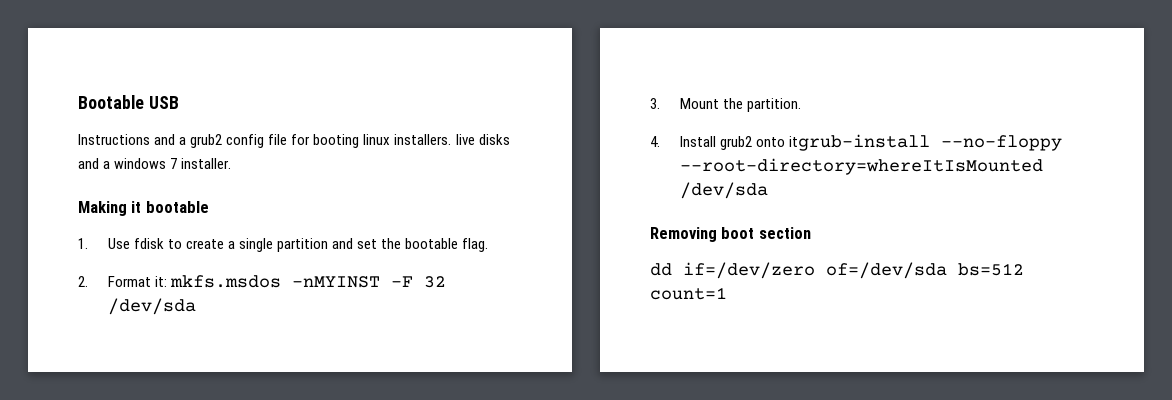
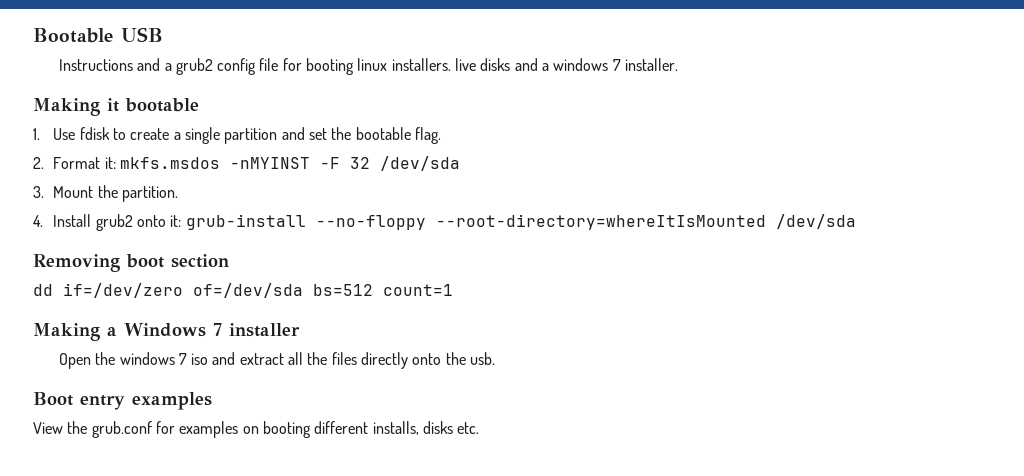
[788,134,930,151] itgrub-install -> [170,214,306,230] it: grub-install
(727, 293) none -> [33,323,300,341] [58,352,496,369] [33,392,212,410] [33,421,480,438] // Making a Windows 7 installer // Open the windows 7 iso and extract all the files directly onto the usb. // Boot entry examples // View the grub.conf for examples on booting different installs, disks etc.

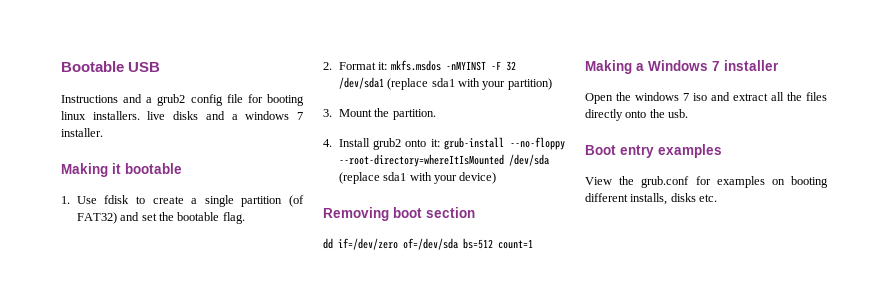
(278, 136) none -> [289,195,304,207] [76,212,117,224] (of FAT32)
[379,156,460,171] /dev/sda -> [338,77,552,90] /dev/sda1 (replace sda1 with your partition)
(856, 221) none -> [338,172,497,184] (replace sda1 with your device)

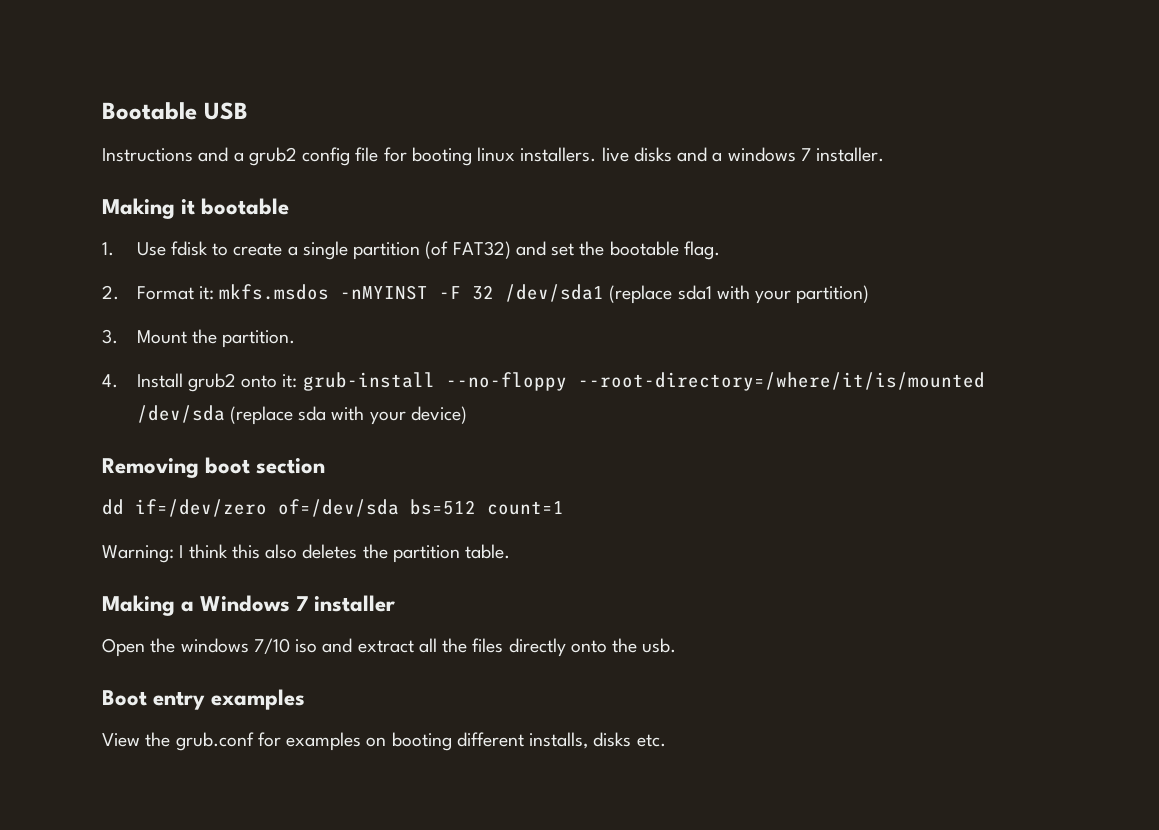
[338,154,504,167] --root-directory=whereItIsMounted -> [577,372,985,391] --root-directory=/where/it/is/mounted
[383,172,407,181] sda1 -> [298,406,327,421] sda
(533, 244) none -> [102,544,511,563] // Warning: I think this also deletes the partition table.
[683,93,689,101] 7 -> [253,638,290,654] 7/10

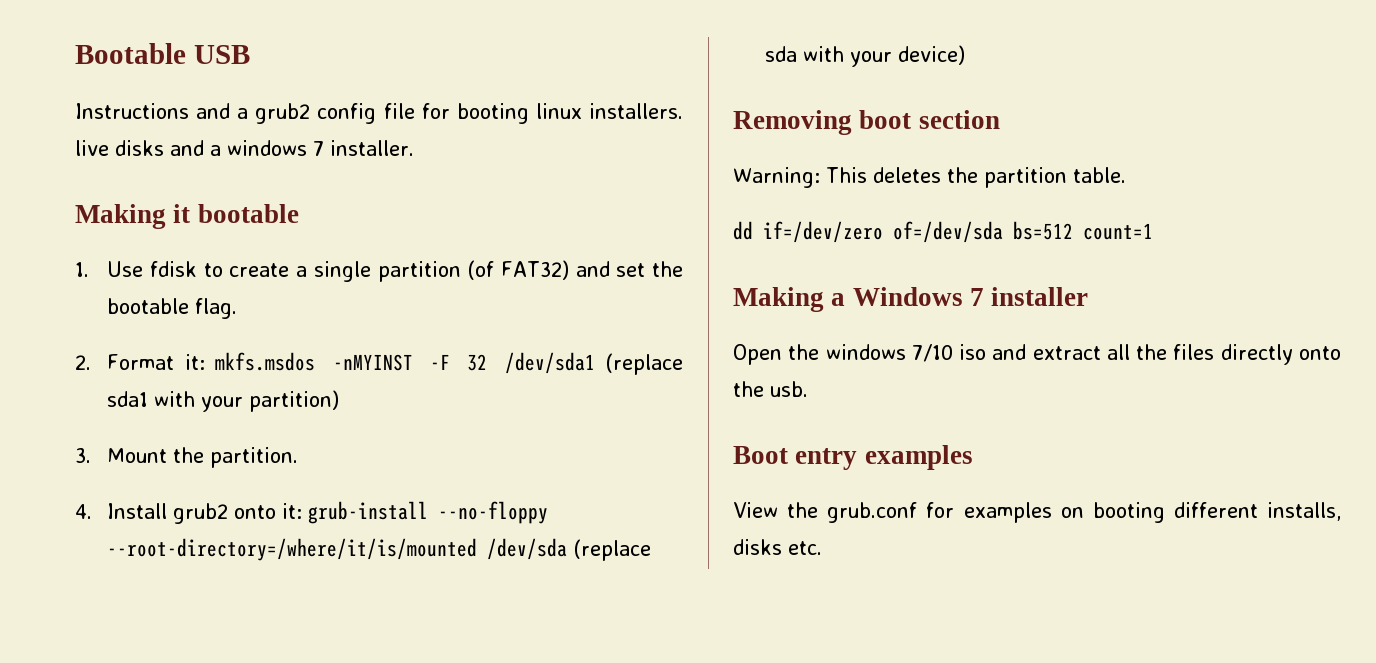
(326, 466) none -> [733,167,1126,188] // Warning: This deletes the partition table.
[102,544,511,563] // Warning: I think this also deletes the partition table. -> (1153, 231) none

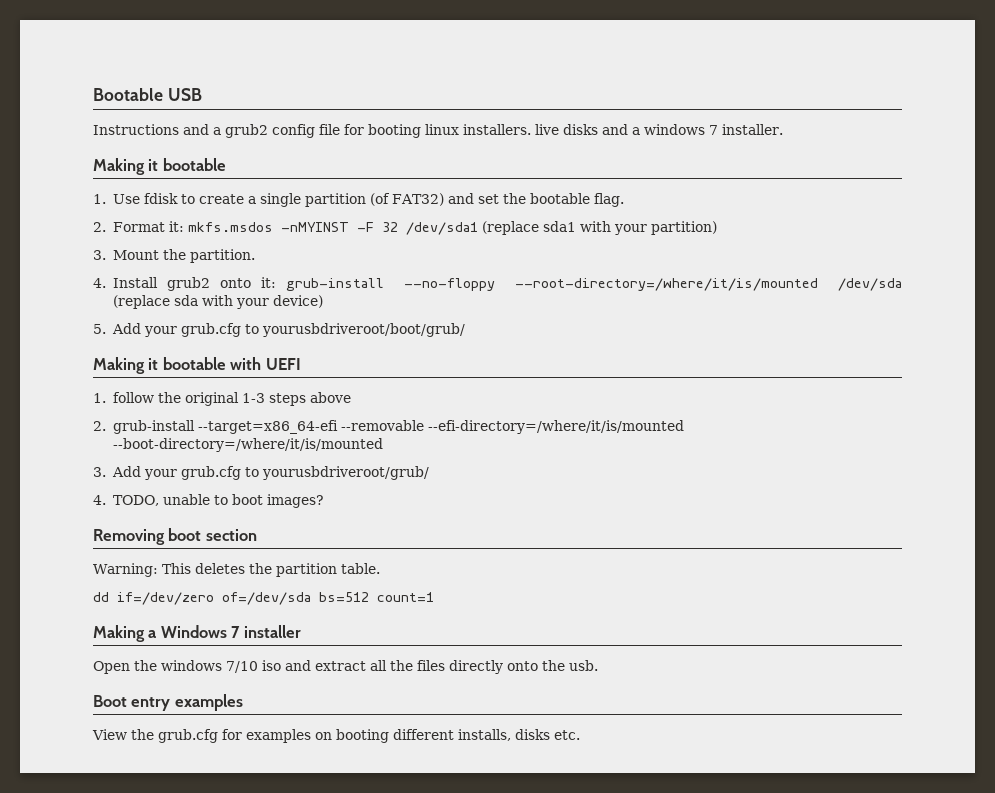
(966, 55) none -> [93,323,465,337] [93,357,301,374] [93,392,351,406] [93,420,684,434] [112,438,383,452] [93,466,429,480] [93,494,324,508] // 5. Add your grub.cfg to yourusbdriveroot/boot/grub/ // Making it bootable with UEFI // 1. follow the original 1-3 steps above // 2. grub-install --target=x86_64-efi --removable --efi-directory=/where/it/is/mounted --boot-directory=/where/it/is/mounted // 3. Add your grub.cfg to yourusbdriveroot/grub/ // 4. TODO, unable to boot images?
[827,502,918,523] grub.conf -> [158,729,218,743] grub.cfg

